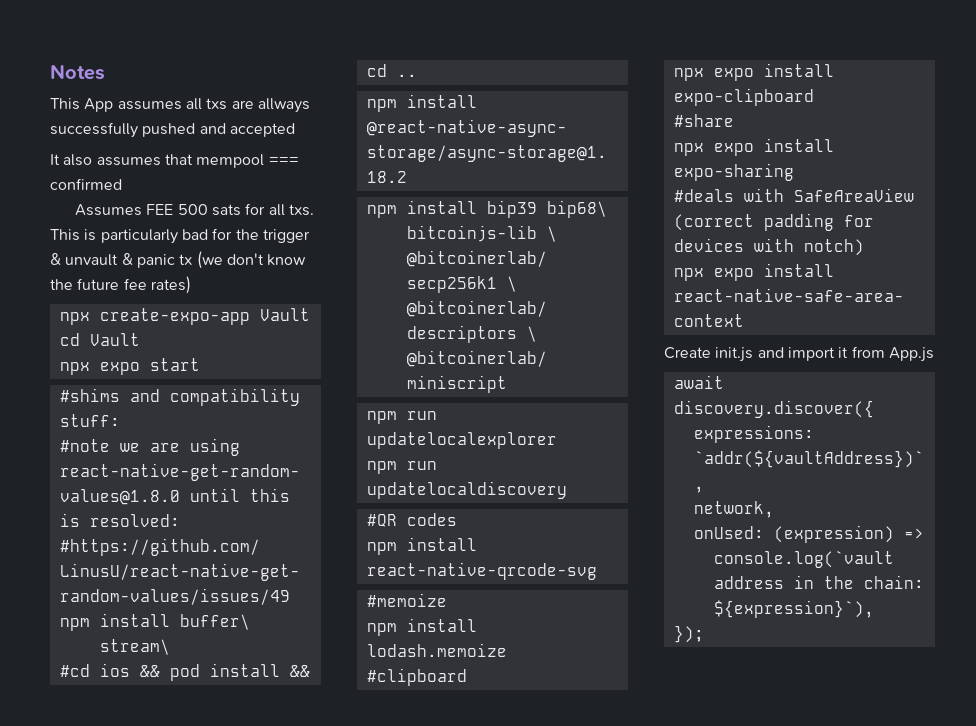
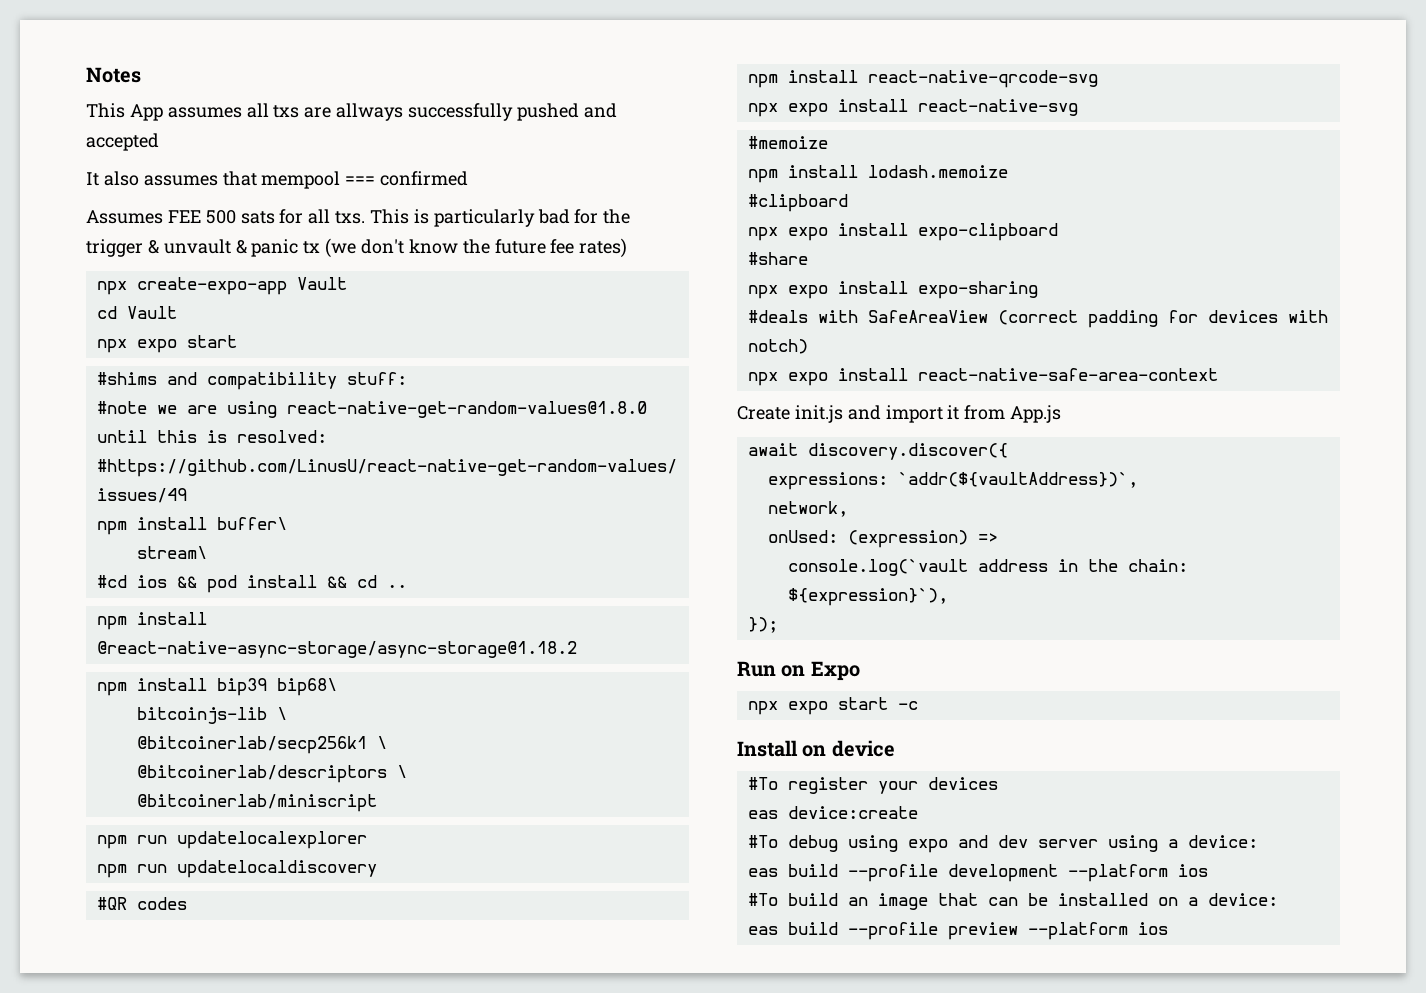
(597, 571) none -> [747,99,1078,117] // npx expo install react-native-svg
(704, 634) none -> [737,661,860,681] [747,697,918,715] [737,740,895,757] [747,777,998,794] [747,806,918,819] [747,835,1258,853] [747,864,1208,882] [747,893,1278,910] [747,922,1168,940] // Run on Expo // npx expo start -c // Install on device // #To register your devices // eas device:create // #To debug using expo and dev server using a device: // eas build --profile development --platform ios // #To build an image that can be installed on a device: // eas build --profile preview --platform ios

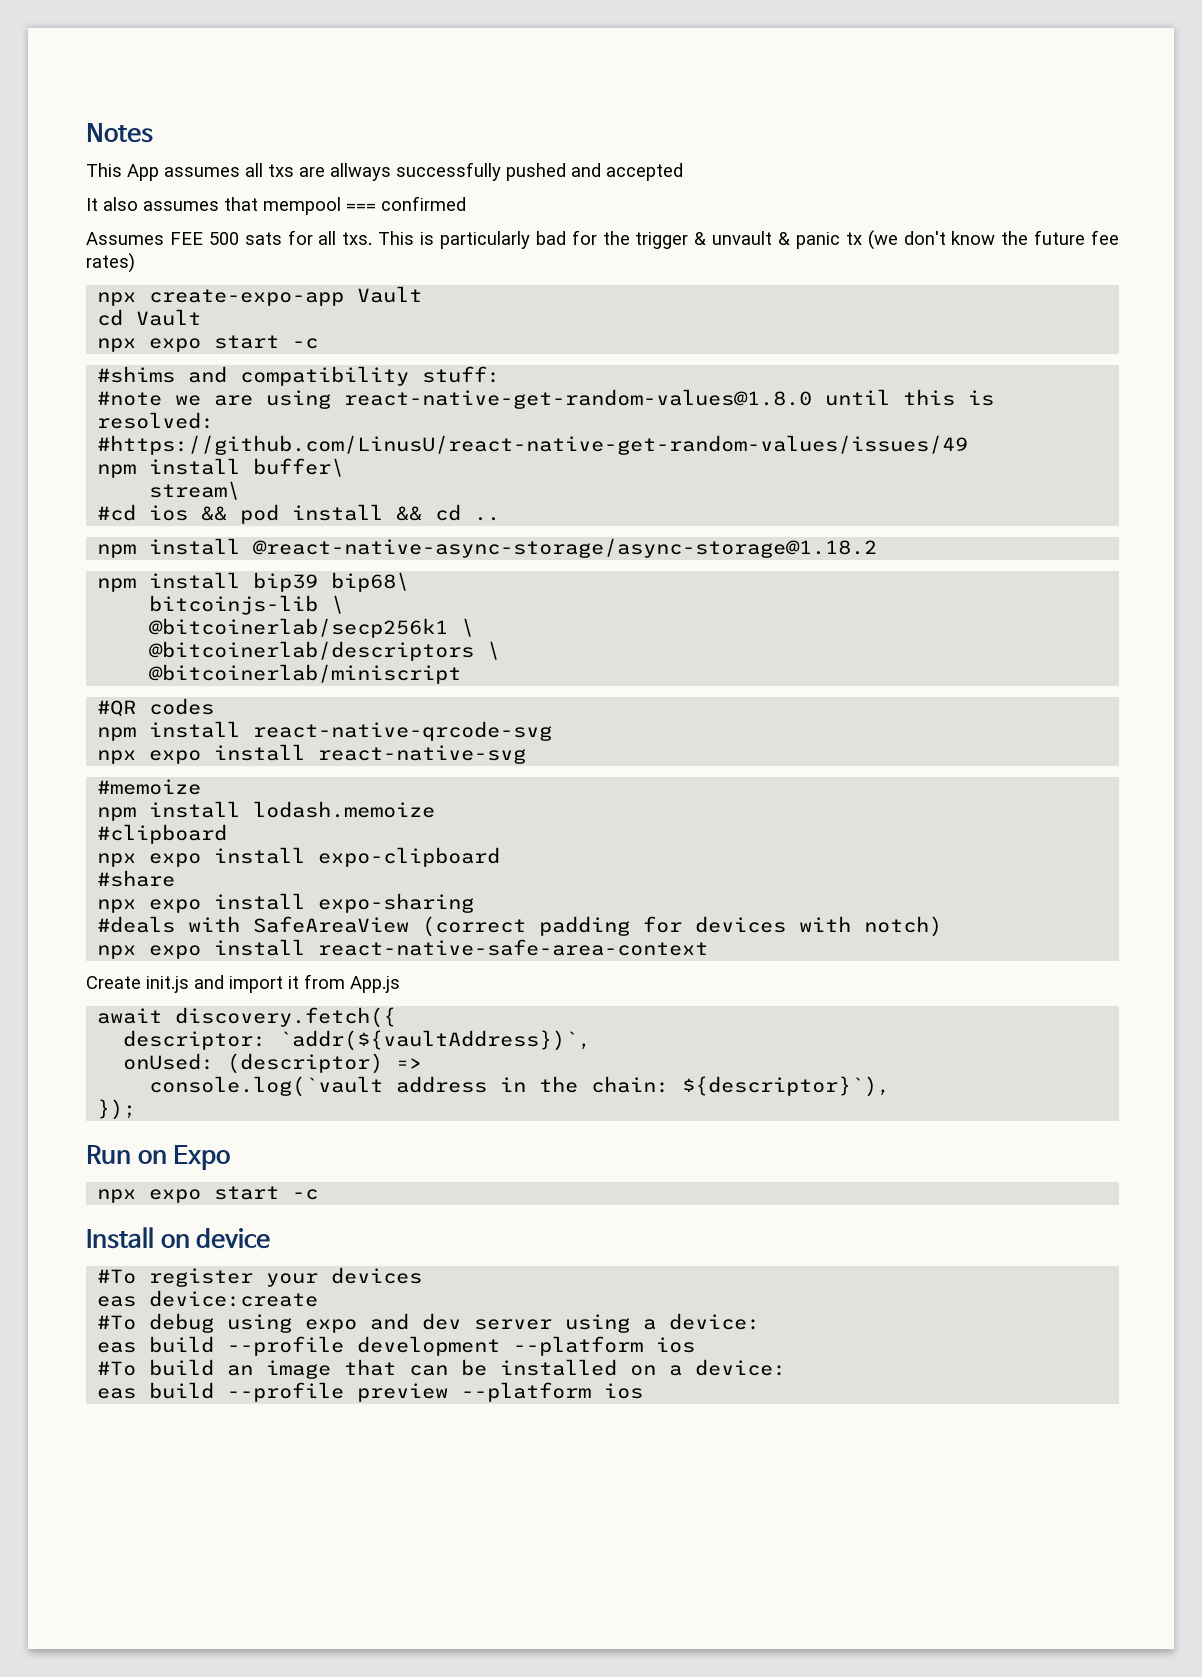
(237, 341) none -> [292,338,319,349] -c
[96,831,367,849] [96,860,377,878] // npm run updatelocalexplorer // npm run updatelocaldiscovery -> (462, 674) none
[807,443,1008,460] [767,472,888,490] discovery.discover({ // expressions: -> [175,1007,397,1028] [123,1030,267,1050] discovery.fetch({ // descriptor:
[767,501,848,517] // network, -> (592, 1040) none
[847,530,968,548] (expression) -> [227,1053,384,1074] (descriptor)
[787,588,948,606] ${expression}`), -> [682,1076,891,1097] ${descriptor}`),

